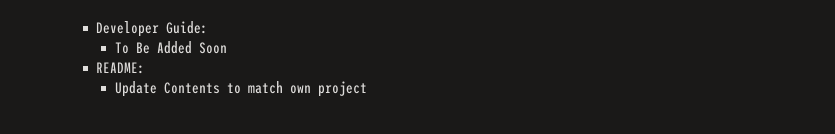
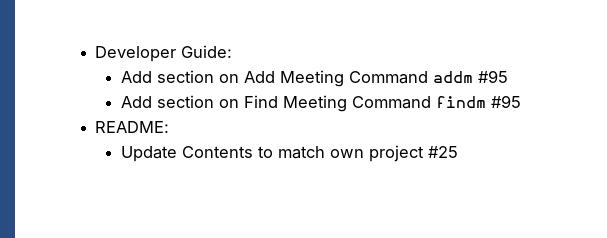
[114,41,227,54] To Be Added Soon -> [120,70,508,87] [120,95,521,112] Add section on Add Meeting Command addm #95 // Add section on Find Meeting Command findm #95
(367, 89) none -> [427,146,458,158] #25

